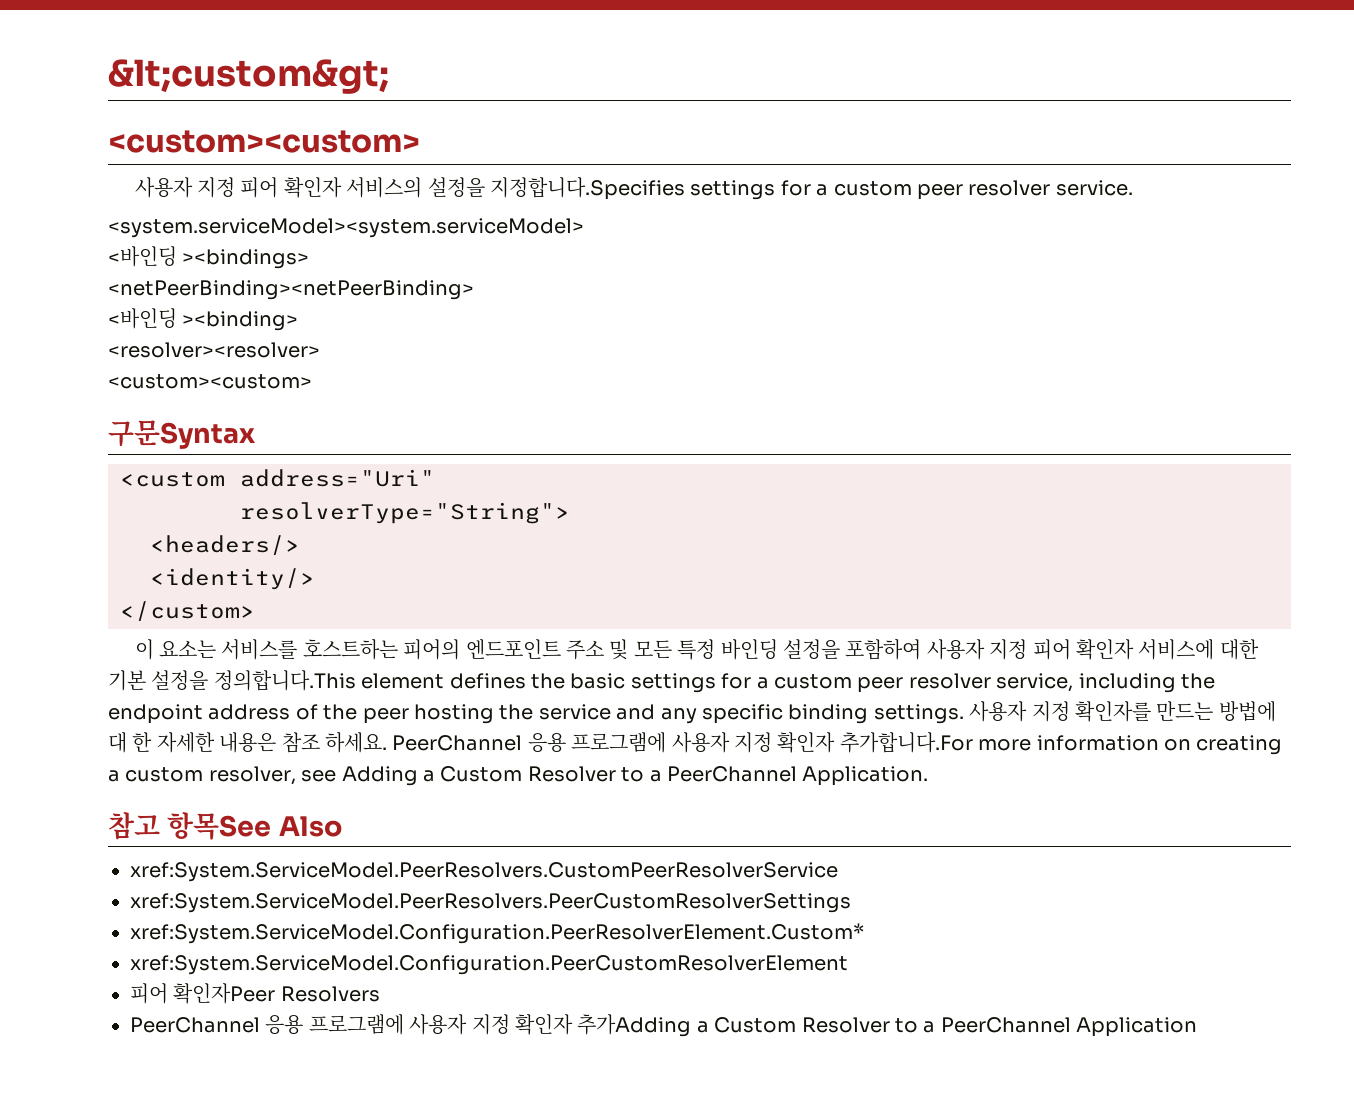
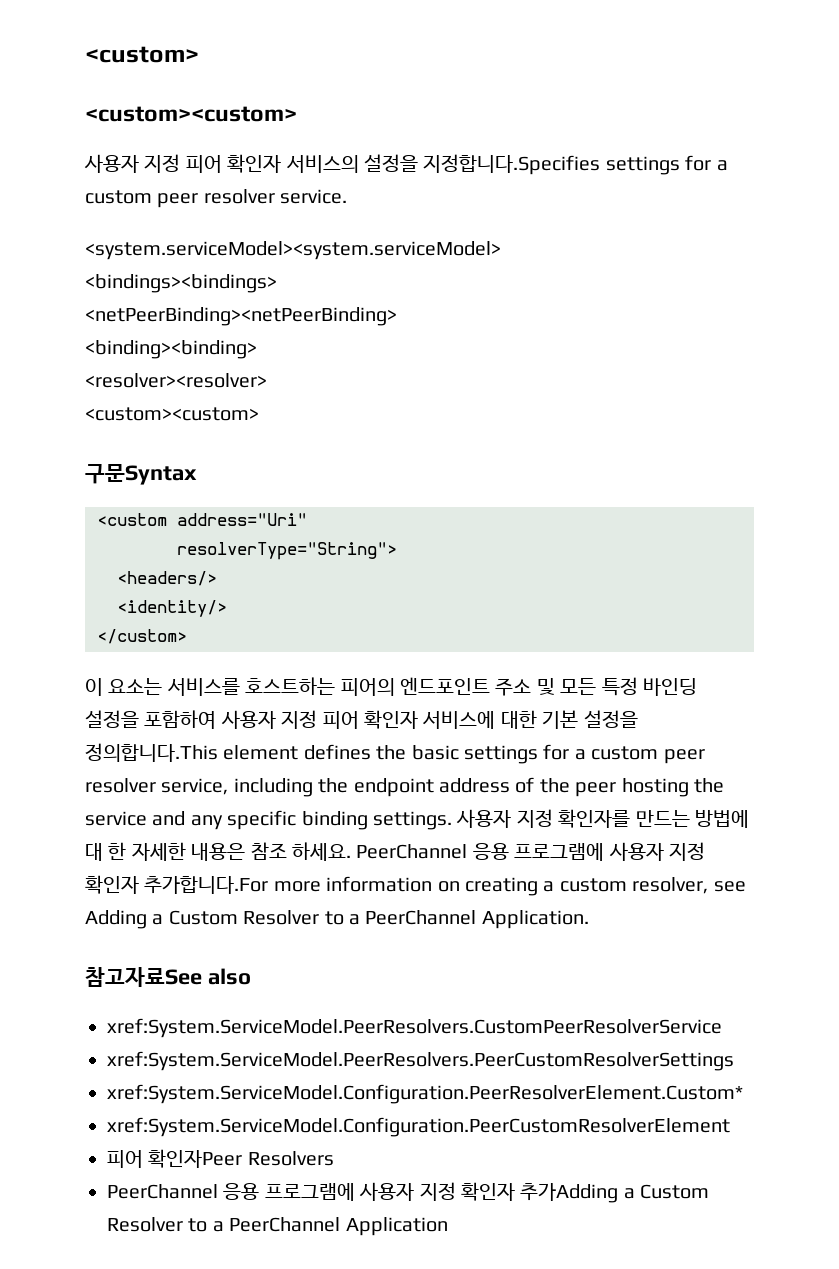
[108,59,389,94] &lt;custom&gt; -> [85,46,199,63] <custom>
[108,246,310,269] <바인딩 ><bindings> -> [85,274,277,293] <bindings><bindings>
[108,308,299,331] <바인딩 ><binding> -> [85,340,257,359] <binding><binding>
[108,812,342,840] 참고 항목See Also -> [85,967,251,987] 참고자료See also

